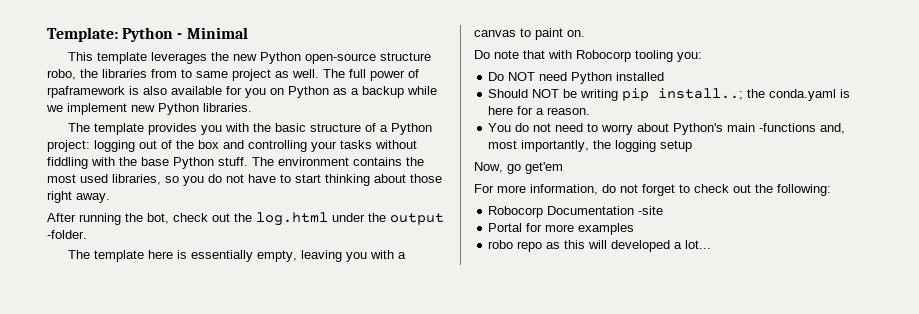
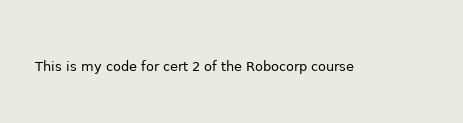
[47,27,248,42] [68,52,432,64] [47,69,419,81] [47,86,437,98] [46,103,252,115] [68,123,433,135] [47,140,417,152] [47,157,424,169] [47,174,442,186] [47,191,110,203] [47,212,444,226] [47,230,87,239] [68,250,407,262] [474,28,585,40] [474,50,702,62] [488,72,665,84] [488,88,851,101] [488,106,591,115] [488,123,846,135] [488,140,693,152] [474,162,563,174] [474,184,831,196] [488,206,664,218] [488,223,635,235] [488,240,712,252] Template: Python - Minimal // This template leverages the new Python open-source structure robo, the libraries from to same project as well. The full power of rpaframework is also available for you on Python as a backup while we implement new Python libraries. // The template provides you with the basic structure of a Python project: logging out of the box and controlling your tasks without fiddling with the base Python stuff. The environment contains the most used libraries, so you do not have to start thinking about those right away. // After running the bot, check out the log.html under the output -folder. // The template here is essentially empty, leaving you with a canvas to paint on. // Do note that with Robocorp tooling you: // Do NOT need Python installed // Should NOT be writing pip install..; the conda.yaml is here for a reason. // You do not need to worry about Python's main -functions and, most importantly, the logging setup // Now, go get'em // For more information, do not forget to check out the following: // Robocorp Documentation -site // Portal for more examples // robo repo as this will developed a lot... -> [34,60,354,74] This is my code for cert 2 of the Robocorp course

